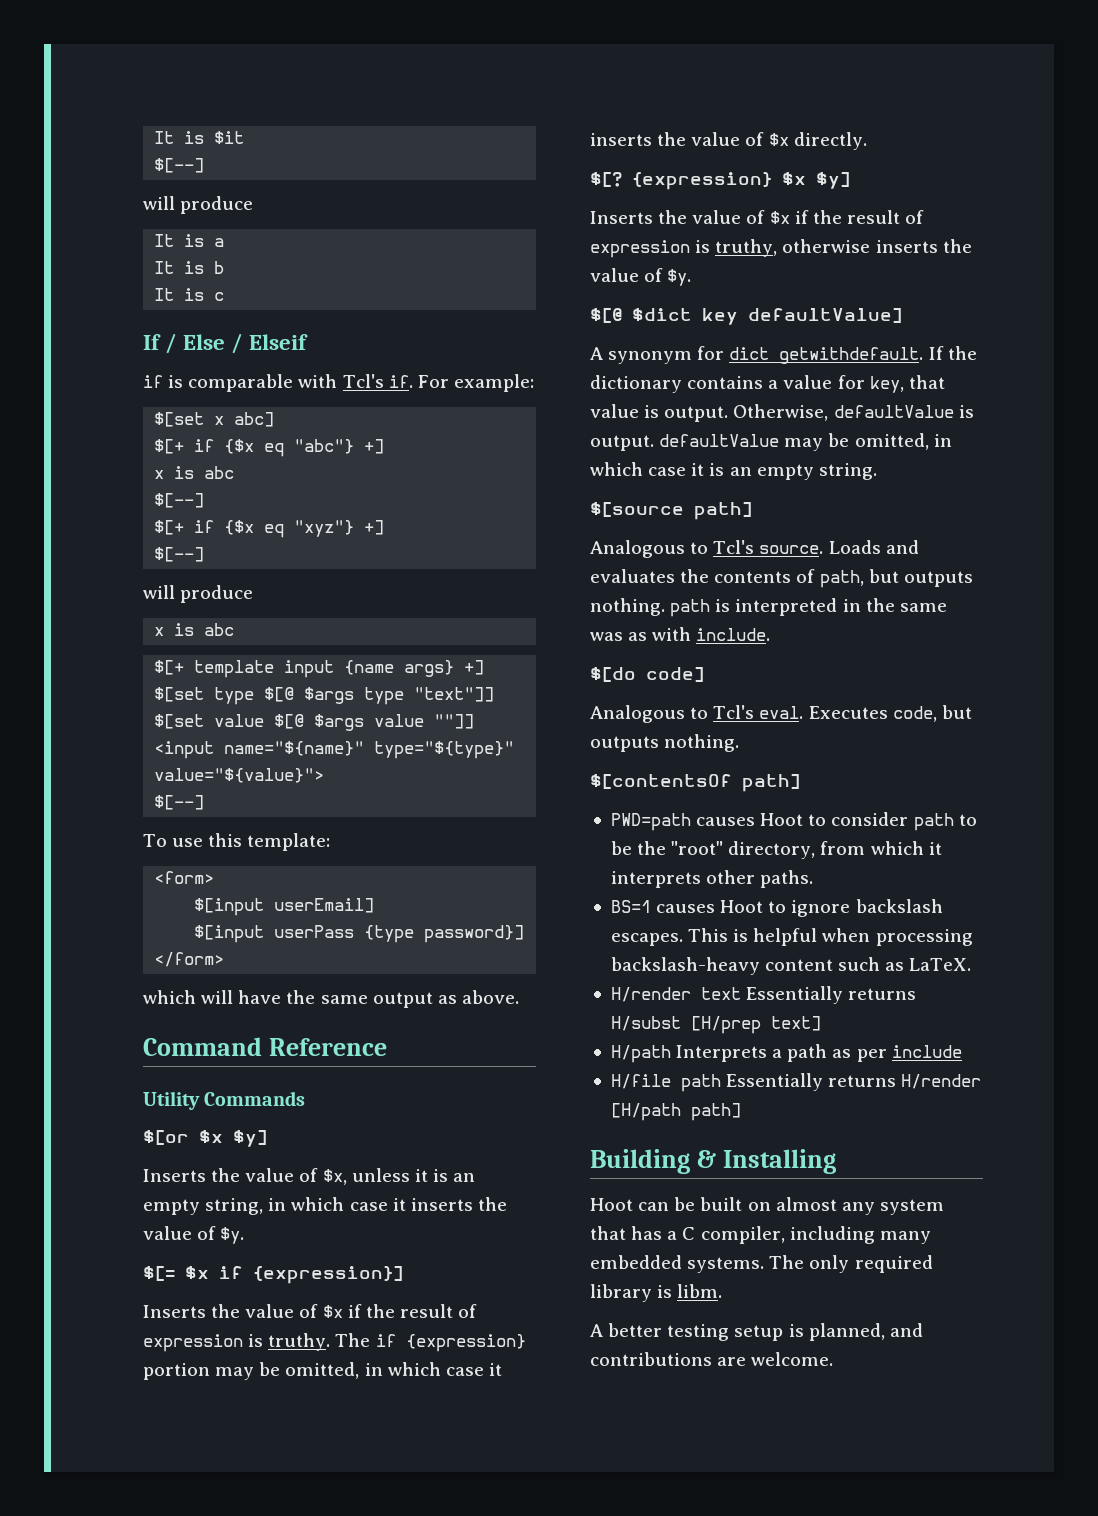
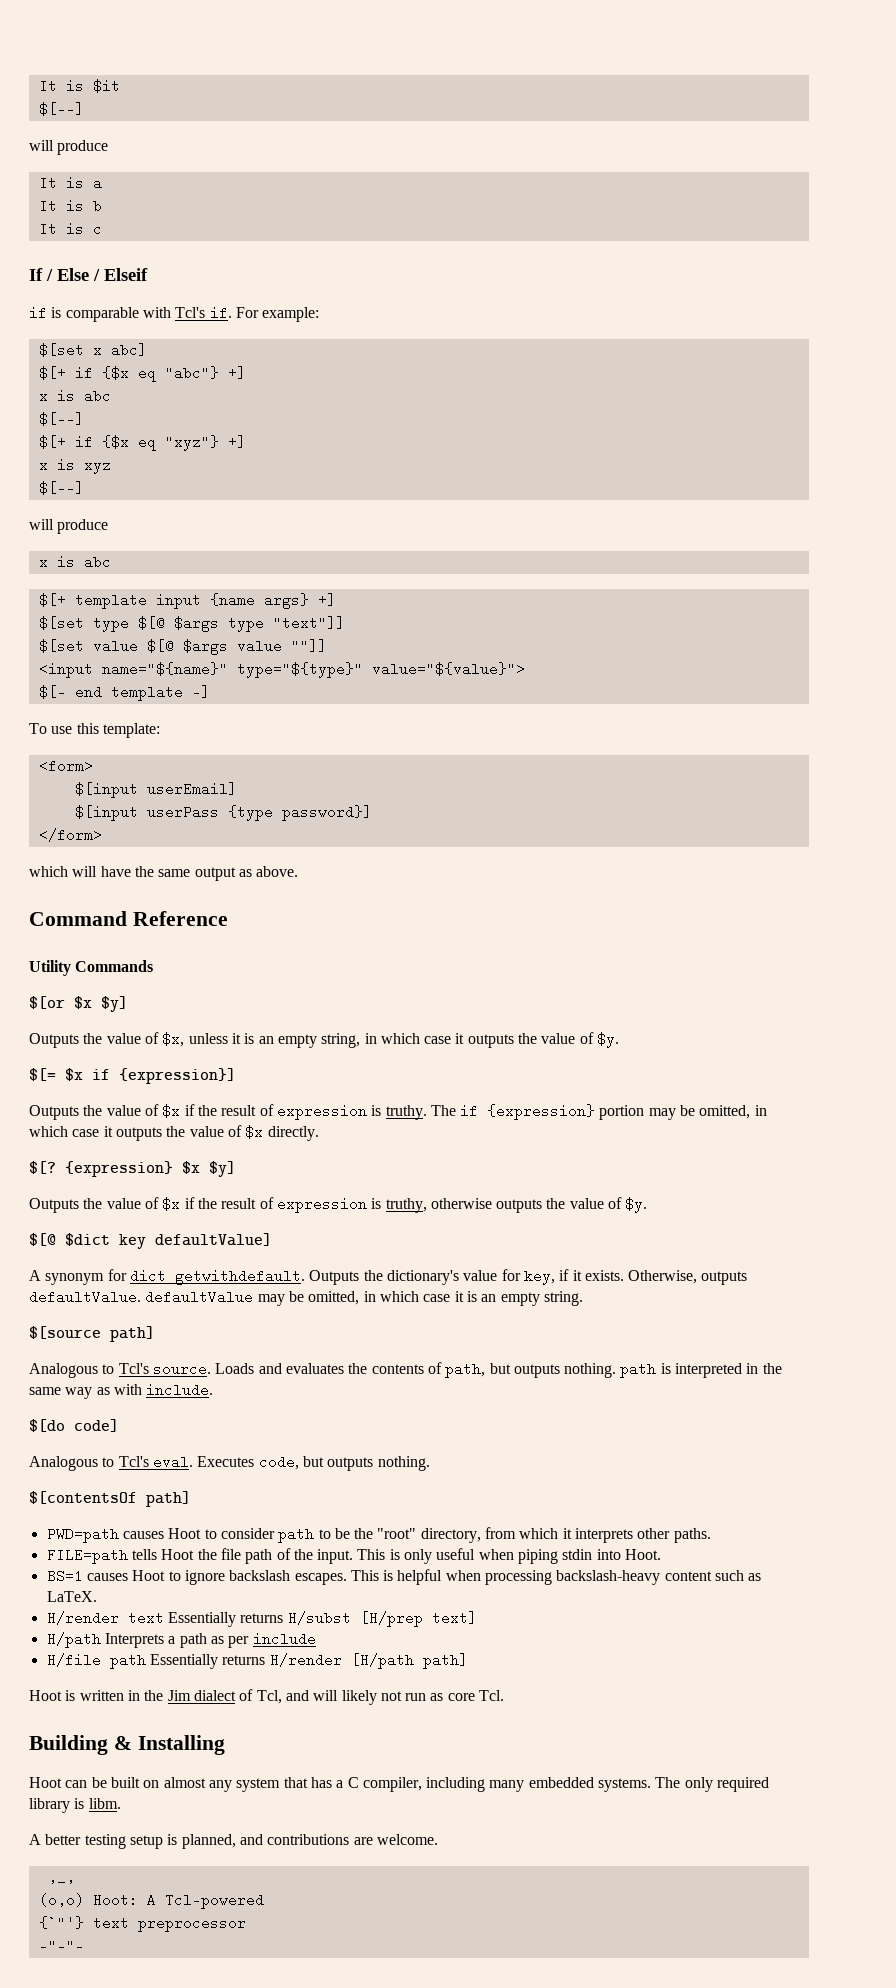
(385, 527) none -> [38,459,111,474] // x is xyz
[154,795,205,810] $[--] -> [38,685,210,701] $[- end template -]
[143,1169,206,1182] Inserts -> [29,1033,79,1048] Outputs
[410,1198,473,1211] inserts -> [467,1034,514,1048] outputs
[143,1305,206,1318] Inserts -> [29,1105,79,1120] Outputs
[590,133,652,146] inserts -> [115,1127,162,1141] outputs
[590,211,653,224] Inserts -> [29,1198,79,1213] Outputs
[875,240,938,253] inserts -> [496,1199,543,1213] outputs
[928,346,977,360] [590,375,945,393] [590,404,974,422] [590,435,654,451] If the dictionary contains a value for key, that value is output. Otherwise, defaultValue is output. -> [309,1269,748,1285] [29,1290,141,1304] Outputs the dictionary's value for key, if it exists. Otherwise, outputs defaultValue.
[590,632,623,641] was -> [65,1387,93,1399] way
(814, 879) none -> [46,1548,662,1564] // FILE=path tells Hoot the file path of the input. This is only useful when piping stdin into Hoot.
(741, 1112) none -> [29,1689,505,1705] // Hoot is written in the Jim dialect of Tcl, and will likely not run as core Tcl.
(834, 1359) none -> [47,1870,75,1884] [38,1893,264,1909] [38,1916,246,1932] [38,1939,84,1953] // ,_, // (o,o) Hoot: A Tcl-powered // {`"'} text preprocessor // -"-"-

